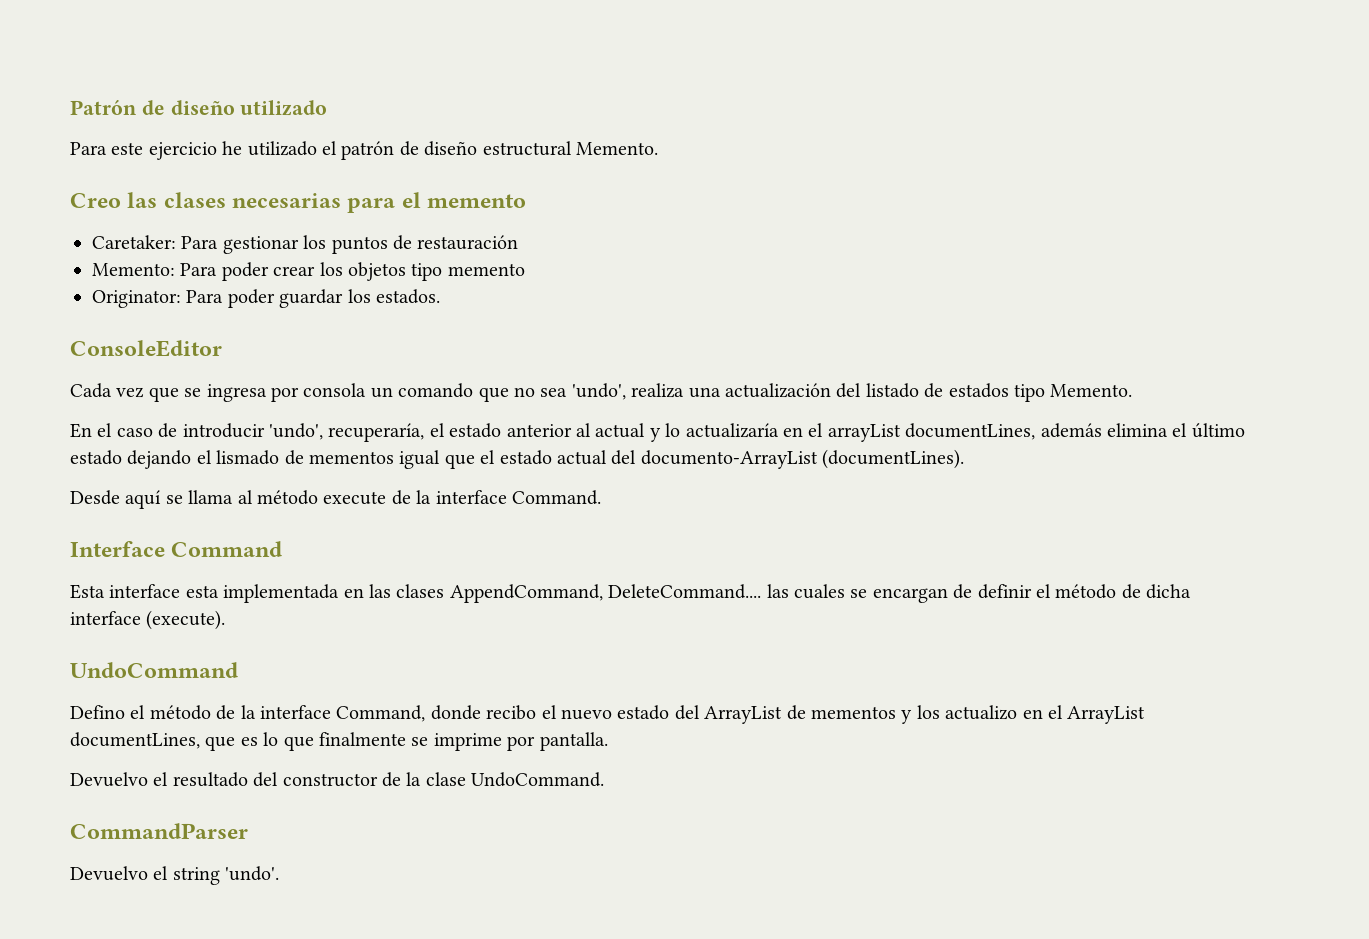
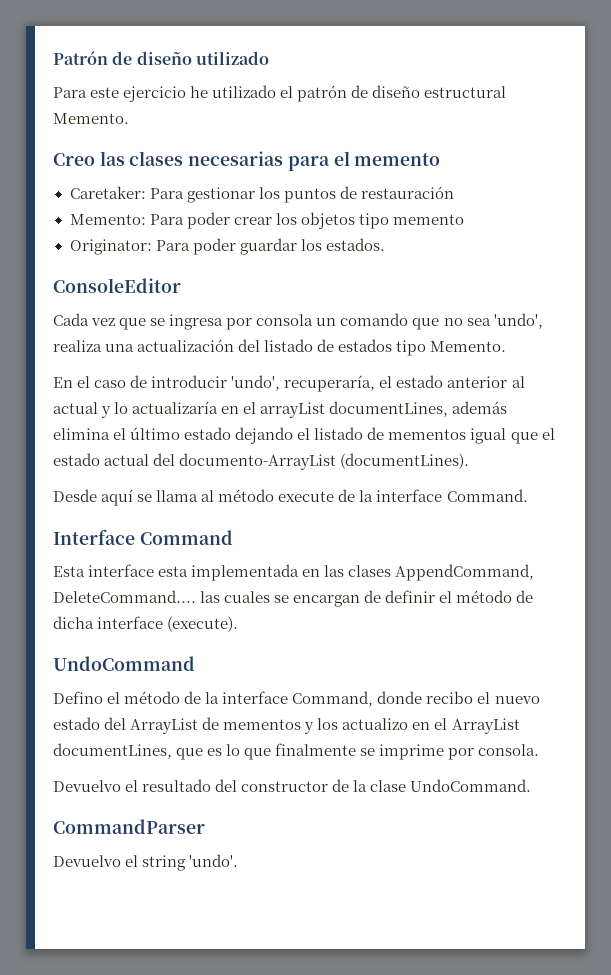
[216,450,280,465] lismado -> [314,427,364,440] listado
[539,732,608,751] pantalla. -> [478,744,540,756] consola.

